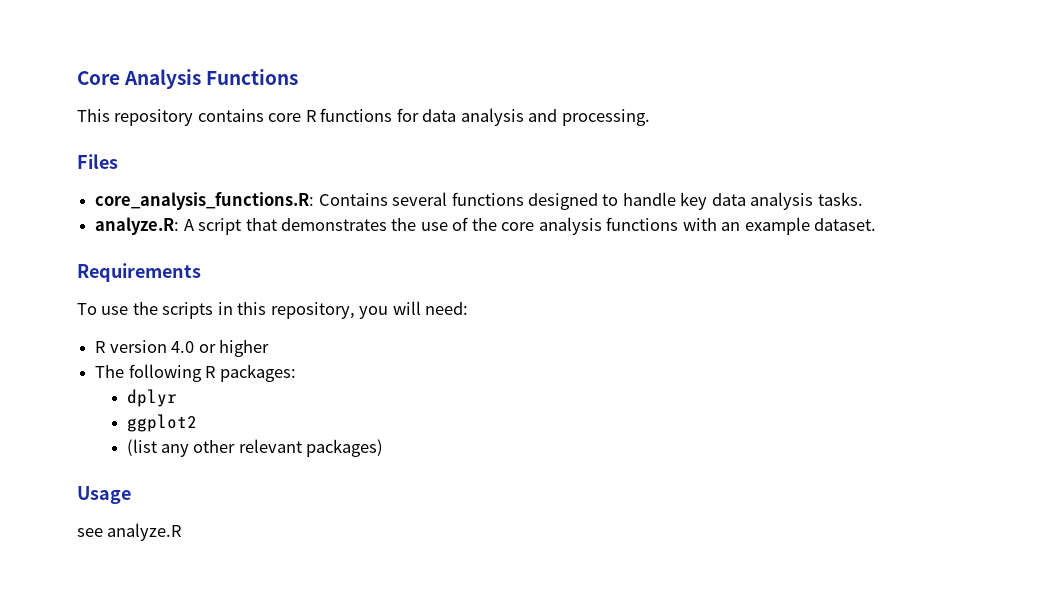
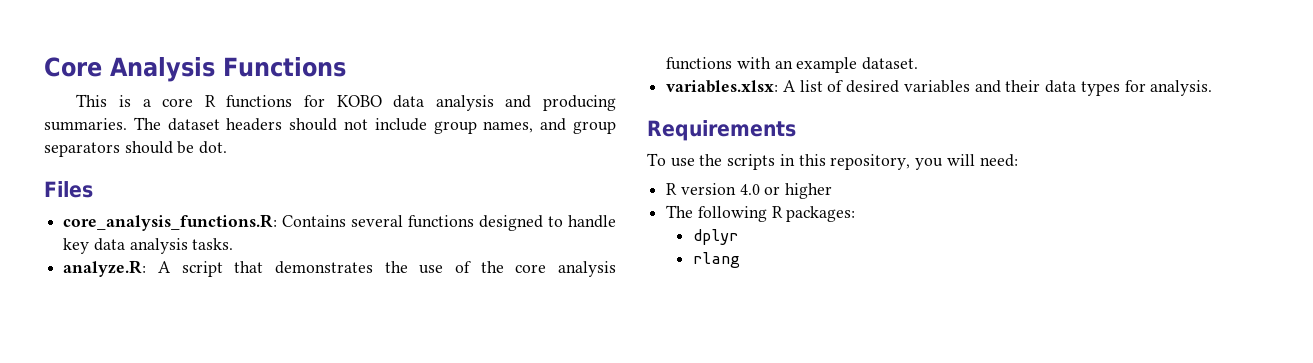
[114,109,264,126] repository contains -> [118,95,151,107] is a
(419, 115) none -> [336,95,382,107] KOBO
[561,109,650,126] processing. -> [542,95,616,111] [44,117,616,134] [44,141,228,157] producing summaries. The dataset headers should not include group names, and group separators should be dot.
(876, 224) none -> [666,80,1213,96] // variables.xlsx: A list of desired variables and their data types for analysis.
[126,414,197,432] [126,439,384,457] [77,486,131,504] [77,523,182,541] ggplot2 // (list any other relevant packages) // Usage // see analyze.R -> [692,252,740,268] rlang

